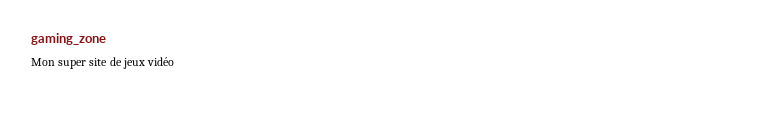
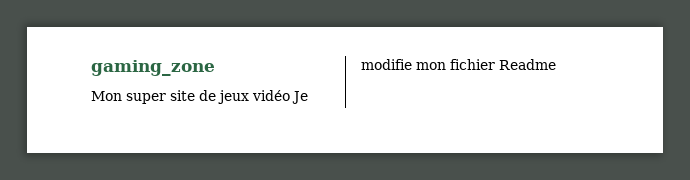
(175, 61) none -> [292,91,308,104] [361,59,556,70] Je modifie mon fichier Readme

